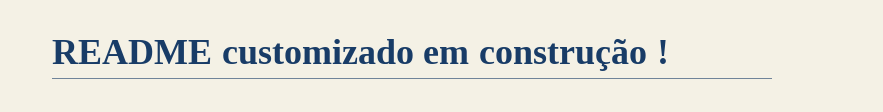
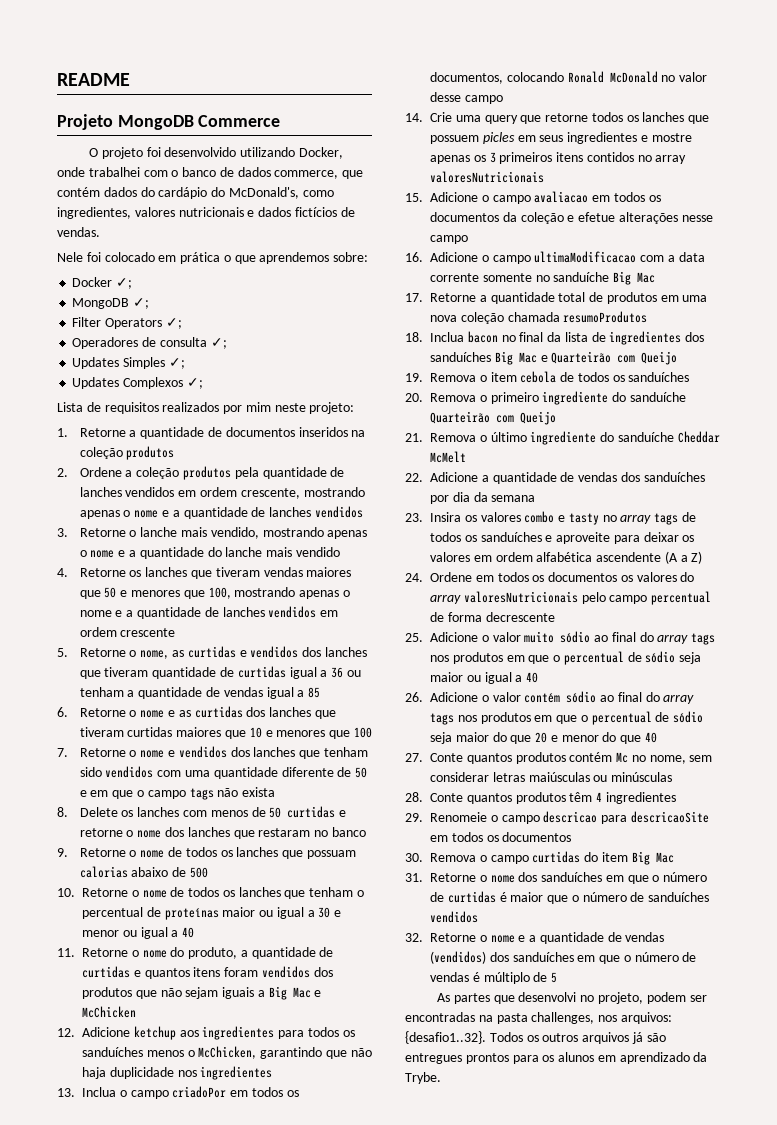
[221,39,669,71] customizado em construção ! -> [57,114,281,130] [89,147,343,159] [57,167,364,179] [57,187,334,199] [57,207,355,219] [57,227,100,237] [57,252,369,264] [72,277,133,289] [72,298,150,309] [72,317,182,329] [72,337,227,349] [72,357,185,369] [72,377,203,389] [57,402,355,414] [57,427,366,439] [79,446,175,460] [57,466,345,480] [79,487,365,499] [79,506,363,519] [57,527,368,539] [79,547,340,559] [57,567,352,579] [79,587,350,599] [79,606,339,619] [79,627,176,637] [57,646,367,659] [79,666,361,679] [79,687,321,699] [57,706,336,719] [79,727,372,739] [57,746,368,759] [79,766,368,779] [79,787,276,800] [57,806,347,818] [79,827,366,839] [57,847,356,859] [79,866,209,878] [57,887,365,899] [82,907,342,920] [82,927,195,939] [57,947,334,959] [82,966,333,979] [82,986,322,1000] [82,1006,136,1018] [57,1026,355,1040] [82,1046,372,1059] [82,1066,273,1080] [57,1086,299,1099] [430,71,708,84] [430,92,503,104] [405,112,710,124] [430,132,692,144] [430,152,687,164] [430,171,544,183] [405,191,661,204] [430,212,713,224] [430,235,468,244] [405,251,705,264] [430,271,656,285] [405,292,708,304] [430,311,648,324] [405,331,705,345] [430,351,678,365] [405,371,690,383] [405,391,686,405] [430,411,556,425] [405,431,720,445] [430,451,466,463] [405,472,705,484] [430,492,536,504] [405,511,697,525] [430,532,695,544] [430,551,703,564] [405,572,695,582] [430,591,712,605] [430,612,555,622] [405,631,716,645] [430,651,702,665] [430,672,539,684] [405,691,695,704] [430,711,704,725] [430,732,658,744] [405,752,713,764] [430,772,673,782] [405,792,676,804] [405,811,709,824] [430,832,572,842] [405,851,674,865] [405,872,708,884] [430,891,710,904] [430,911,478,923] [405,932,665,944] [430,951,697,964] [430,972,558,984] [437,992,707,1004] [405,1012,672,1024] [405,1031,666,1044] [405,1052,708,1064] [405,1072,441,1084] // Projeto MongoDB Commerce // O projeto foi desenvolvido utilizando Docker, onde trabalhei com o banco de dados commerce, que contém dados do cardápio do McDonald's, como ingredientes, valores nutricionais e dados fictícios de vendas. // Nele foi colocado em prática o que aprendemos sobre: // Docker ✓; // MongoDB ✓; // Filter Operators ✓; // Operadores de consulta ✓; // Updates Simples ✓; // Updates Complexos ✓; // Lista de requisitos realizados por mim neste projeto: // 1. Retorne a quantidade de documentos inseridos na coleção produtos // 2. Ordene a coleção produtos pela quantidade de lanches vendidos em ordem crescente, mostrando apenas o nome e a quantidade de lanches vendidos // 3. Retorne o lanche mais vendido, mostrando apenas o nome e a quantidade do lanche mais vendido // 4. Retorne os lanches que tiveram vendas maiores que 50 e menores que 100, mostrando apenas o nome e a quantidade de lanches vendidos em ordem crescente // 5. Retorne o nome, as curtidas e vendidos dos lanches que tiveram quantidade de curtidas igual a 36 ou tenham a quantidade de vendas igual a 85 // 6. Retorne o nome e as curtidas dos lanches que tiveram curtidas maiores que 10 e menores que 100 // 7. Retorne o nome e vendidos dos lanches que tenham sido vendidos com uma quantidade diferente de 50 e em que o campo tags não exista // 8. Delete os lanches com menos de 50 curtidas e retorne o nome dos lanches que restaram no banco // 9. Retorne o nome de todos os lanches que possuam calorias abaixo de 500 // 10. Retorne o nome de todos os lanches que tenham o percentual de proteínas maior ou igual a 30 e menor ou igual a 40 // 11. Retorne o nome do produto, a quantidade de curtidas e quantos itens foram vendidos dos produtos que não sejam iguais a Big Mac e McChicken // 12. Adicione ketchup aos ingredientes para todos os sanduíches menos o McChicken, garantindo que não haja duplicidade nos ingredientes // 13. Inclua o campo criadoPor em todos os documentos, colocando Ronald McDonald no valor desse campo // 14. Crie uma query que retorne todos os lanches que possuem picles em seus ingredientes e mostre apenas os 3 primeiros itens contidos no array valoresNutricionais // 15. Adicione o campo avaliacao em todos os documentos da coleção e efetue alterações nesse campo // 16. Adicione o campo ultimaModificacao com a data corrente somente no sanduíche Big Mac // 17. Retorne a quantidade total de produtos em uma nova coleção chamada resumoProdutos // 18. Inclua bacon no final da lista de ingredientes dos sanduíches Big Mac e Quarteirão com Queijo // 19. Remova o item cebola de todos os sanduíches // 20. Remova o primeiro ingrediente do sanduíche Quarteirão com Queijo // 21. Remova o último ingrediente do sanduíche Cheddar McMelt // 22. Adicione a quantidade de vendas dos sanduíches por dia da semana // 23. Insira os valores combo e tasty no array tags de todos os sanduíches e aproveite para deixar os valores em ordem alfabética ascendente (A a Z) // 24. Ordene em todos os documentos os valores do array valoresNutricionais pelo campo percentual de forma decrescente // 25. Adicione o valor muito sódio ao final do array tags nos produtos em que o percentual de sódio seja maior ou igual a 40 // 26. Adicione o valor contém sódio ao final do array tags nos produtos em que o percentual de sódio seja maior do que 20 e menor do que 40 // 27. Conte quantos produtos contém Mc no nome, sem considerar letras maiúsculas ou minúsculas // 28. Conte quantos produtos têm 4 ingredientes // 29. Renomeie o campo descricao para descricaoSite em todos os documentos // 30. Remova o campo curtidas do item Big Mac // 31. Retorne o nome dos sanduíches em que o número de curtidas é maior que o número de sanduíches vendidos // 32. Retorne o nome e a quantidade de vendas (vendidos) dos sanduíches em que o número de vendas é múltiplo de 5 // As partes que desenvolvi no projeto, podem ser encontradas na pasta challenges, nos arquivos: {desafio1..32}. Todos os outros arquivos já são entregues prontos para os alunos em aprendizado da Trybe.

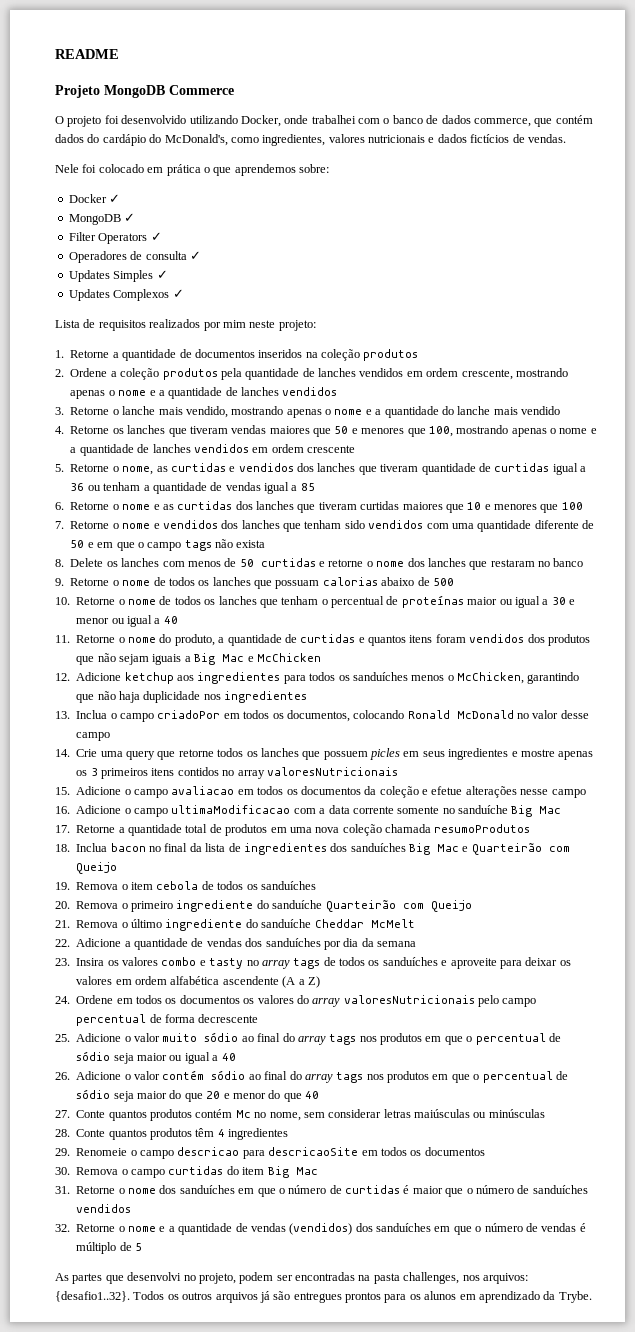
[116,278,133,289] [72,298,150,309] ✓; // MongoDB ✓; -> [109,194,121,203] [68,213,136,225] ✓ // MongoDB ✓
[165,318,182,329] ✓; -> [150,232,162,241] ✓
[210,338,227,349] ✓; -> [189,251,201,260] ✓
[168,358,185,369] ✓; -> [156,270,168,279] ✓
[186,378,203,389] ✓; -> [172,289,184,298] ✓

